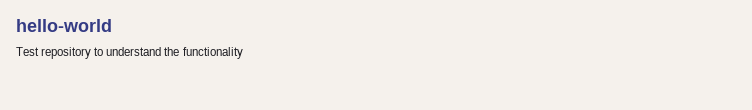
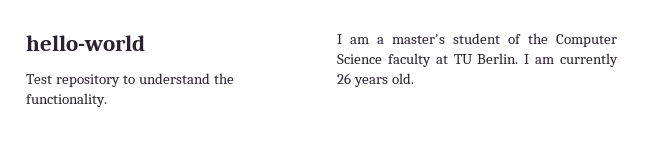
[182,47,243,59] functionality -> [26,93,107,107] [337,33,617,47] [337,53,618,67] [337,73,414,87] functionality. // I am a master's student of the Computer Science faculty at TU Berlin. I am currently 26 years old.

